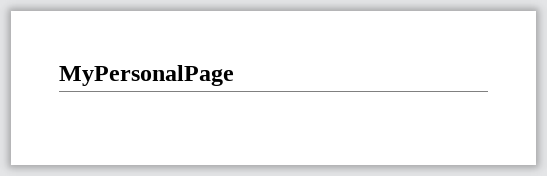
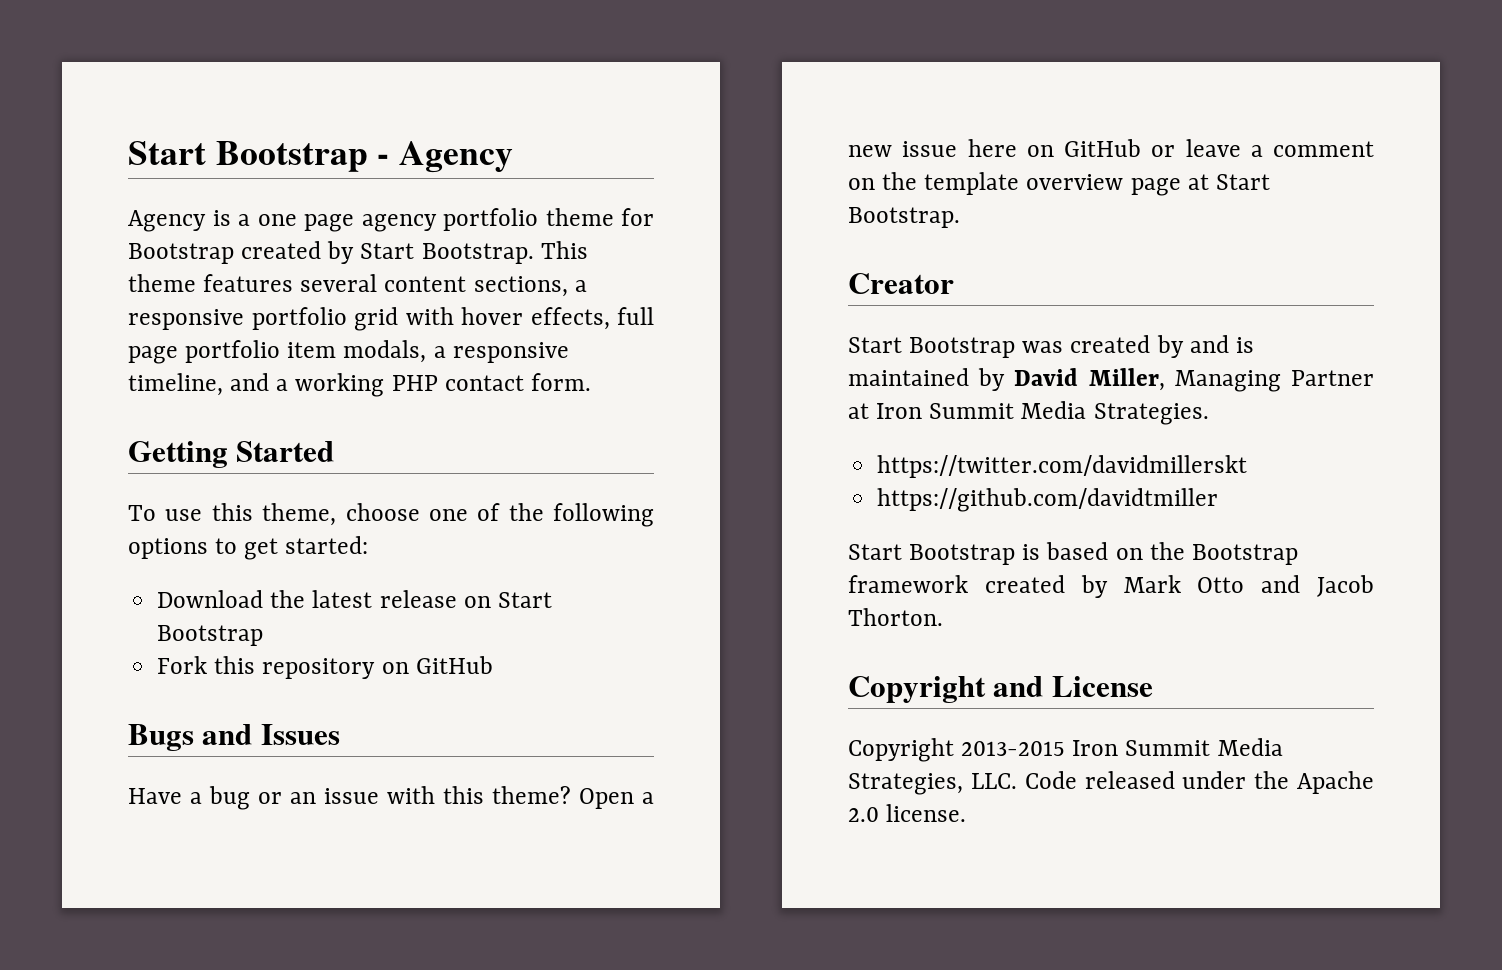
[59,65,234,86] MyPersonalPage -> [128,141,513,173] [128,208,654,232] [128,241,588,264] [128,274,587,297] [128,307,654,331] [128,340,569,364] [128,373,591,397] [128,441,335,468] [128,503,654,527] [128,536,369,560] [157,590,552,608] [157,625,264,646] [157,656,493,679] [128,724,340,751] [128,786,654,810] [848,139,1374,157] [848,172,1270,196] [848,207,960,228] [848,273,954,294] [848,335,1254,358] [848,368,1374,392] [848,401,1209,425] [877,455,1248,478] [877,488,1219,512] [848,542,1298,565] [848,575,1374,598] [848,608,943,626] [848,676,1153,703] [848,738,1283,762] [848,771,1374,795] [848,804,967,822] Start Bootstrap - Agency // Agency is a one page agency portfolio theme for Bootstrap created by Start Bootstrap. This theme features several content sections, a responsive portfolio grid with hover effects, full page portfolio item modals, a responsive timeline, and a working PHP contact form. // Getting Started // To use this theme, choose one of the following options to get started: // Download the latest release on Start Bootstrap // Fork this repository on GitHub // Bugs and Issues // Have a bug or an issue with this theme? Open a new issue here on GitHub or leave a comment on the template overview page at Start Bootstrap. // Creator // Start Bootstrap was created by and is maintained by David Miller, Managing Partner at Iron Summit Media Strategies. // https://twitter.com/davidmillerskt // https://github.com/davidtmiller // Start Bootstrap is based on the Bootstrap framework created by Mark Otto and Jacob Thorton. // Copyright and License // Copyright 2013-2015 Iron Summit Media Strategies, LLC. Code released under the Apache 2.0 license.

